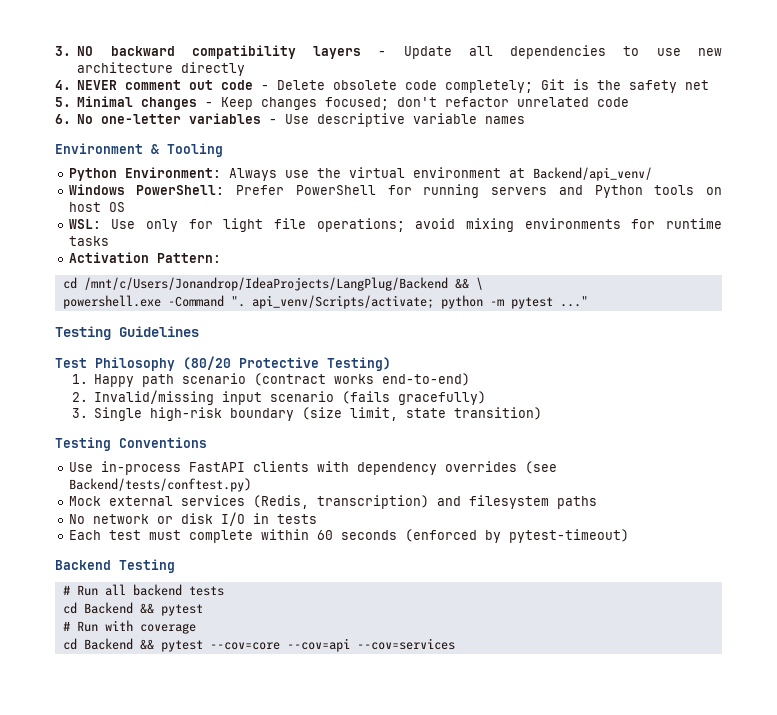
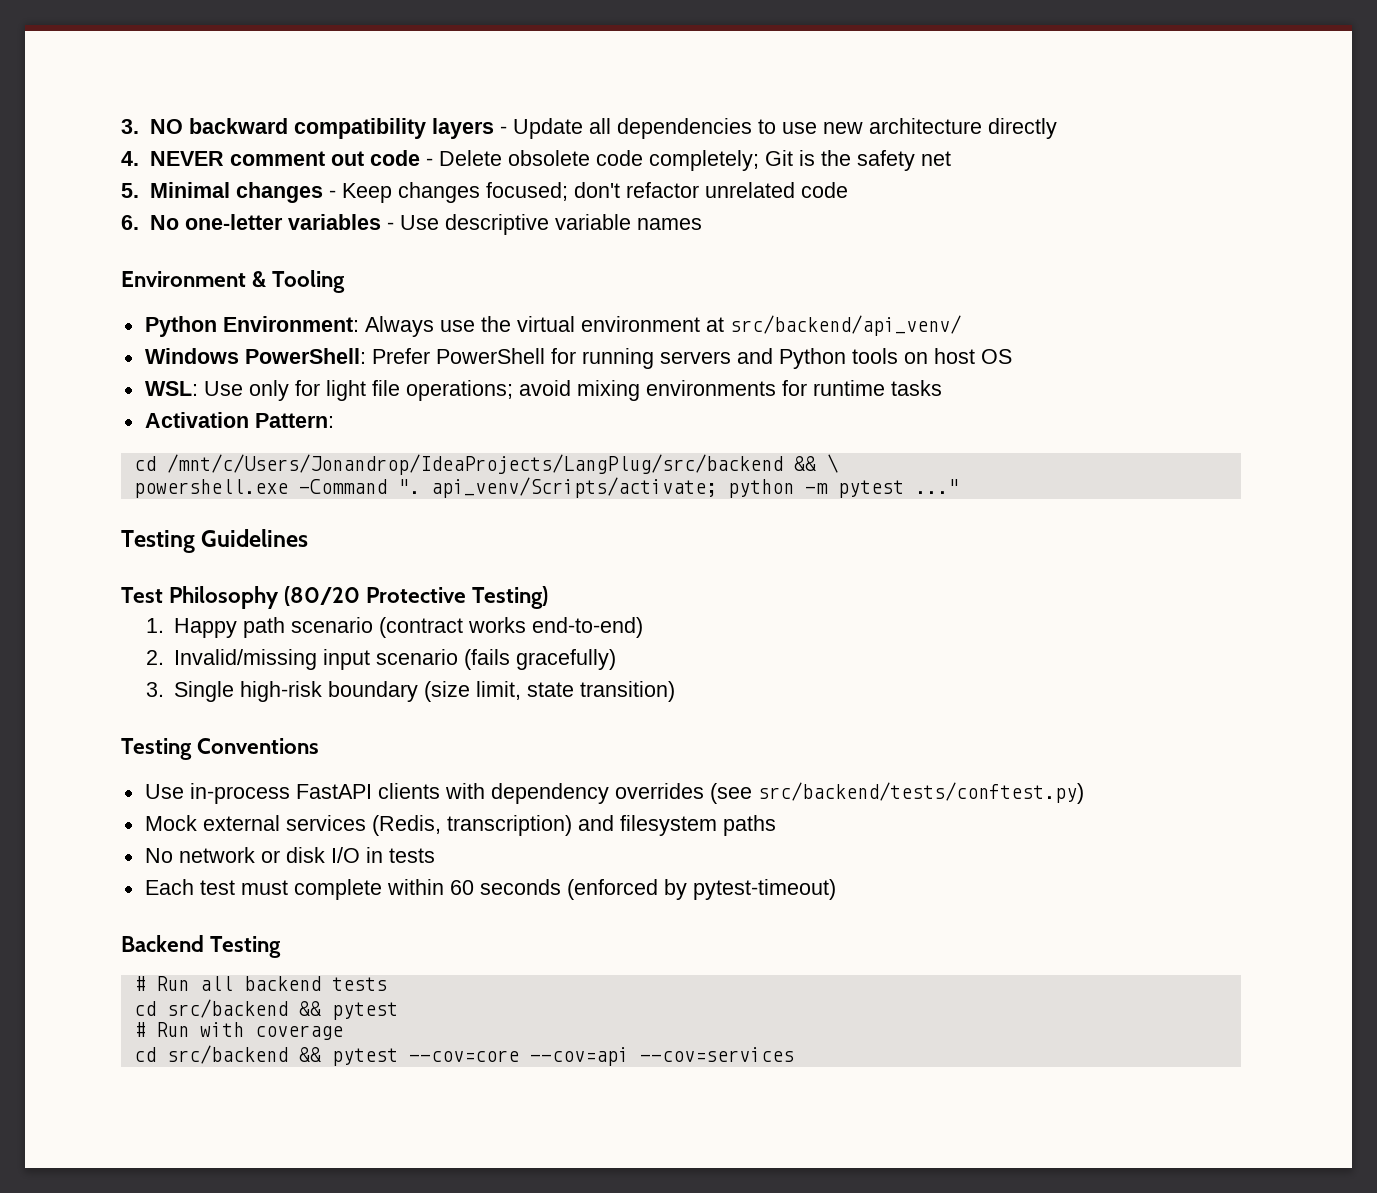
[532,167,652,181] Backend/api_venv/ -> [729,315,961,336] src/backend/api_venv/
[83,277,448,291] /mnt/c/Users/Jonandrop/IdeaProjects/LangPlug/Backend -> [166,454,783,475] /mnt/c/Users/Jonandrop/IdeaProjects/LangPlug/src/backend
[68,478,252,492] Backend/tests/conftest.py) -> [757,782,1084,804] src/backend/tests/conftest.py)
[83,602,133,614] Backend -> [166,999,288,1018] src/backend
[83,638,133,650] Backend -> [166,1045,288,1064] src/backend

